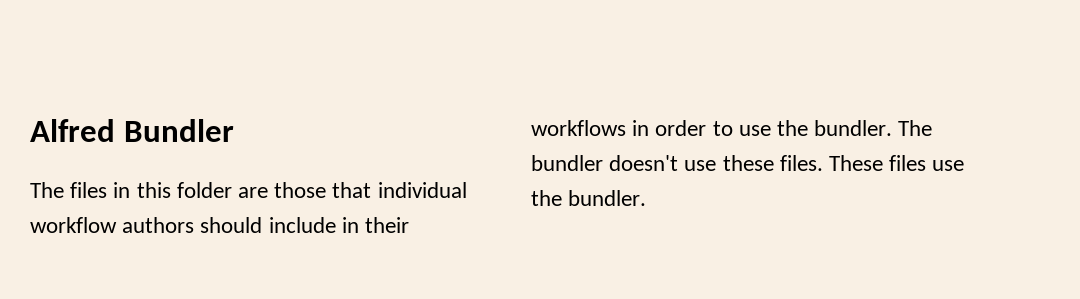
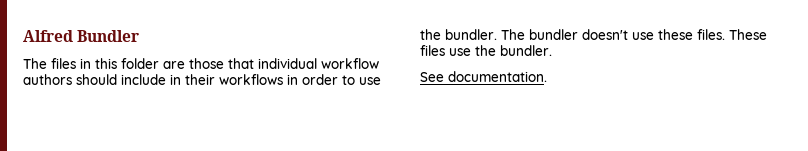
(647, 198) none -> [420,71,547,82] // See documentation.

